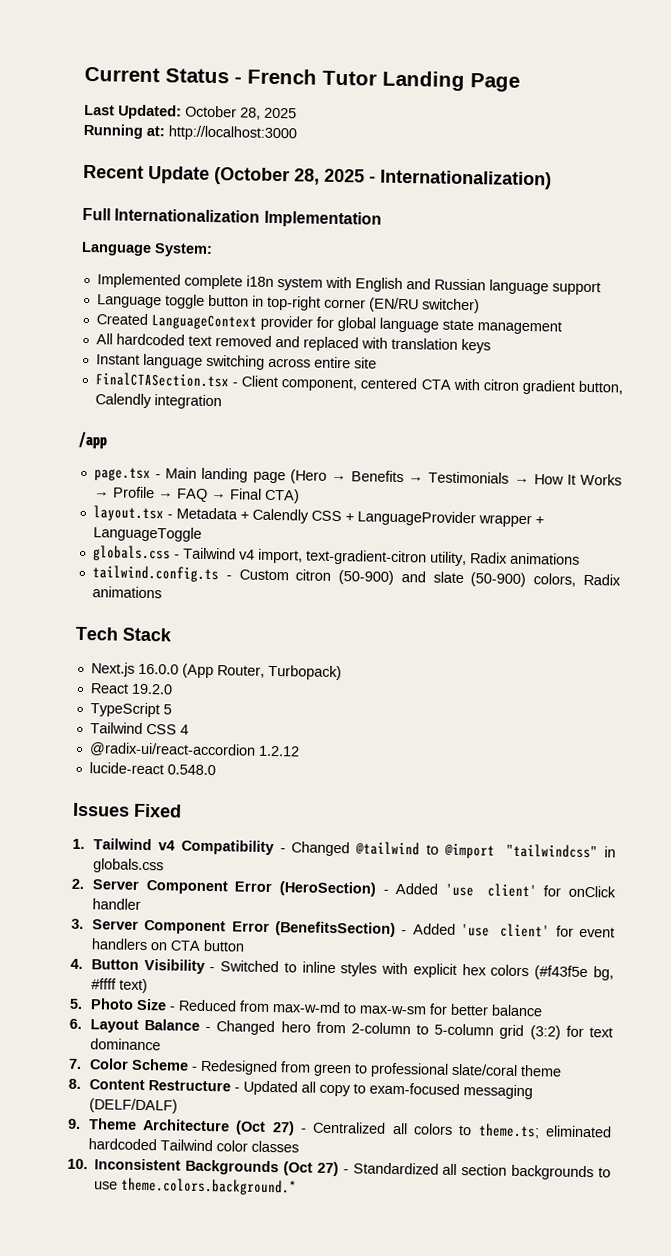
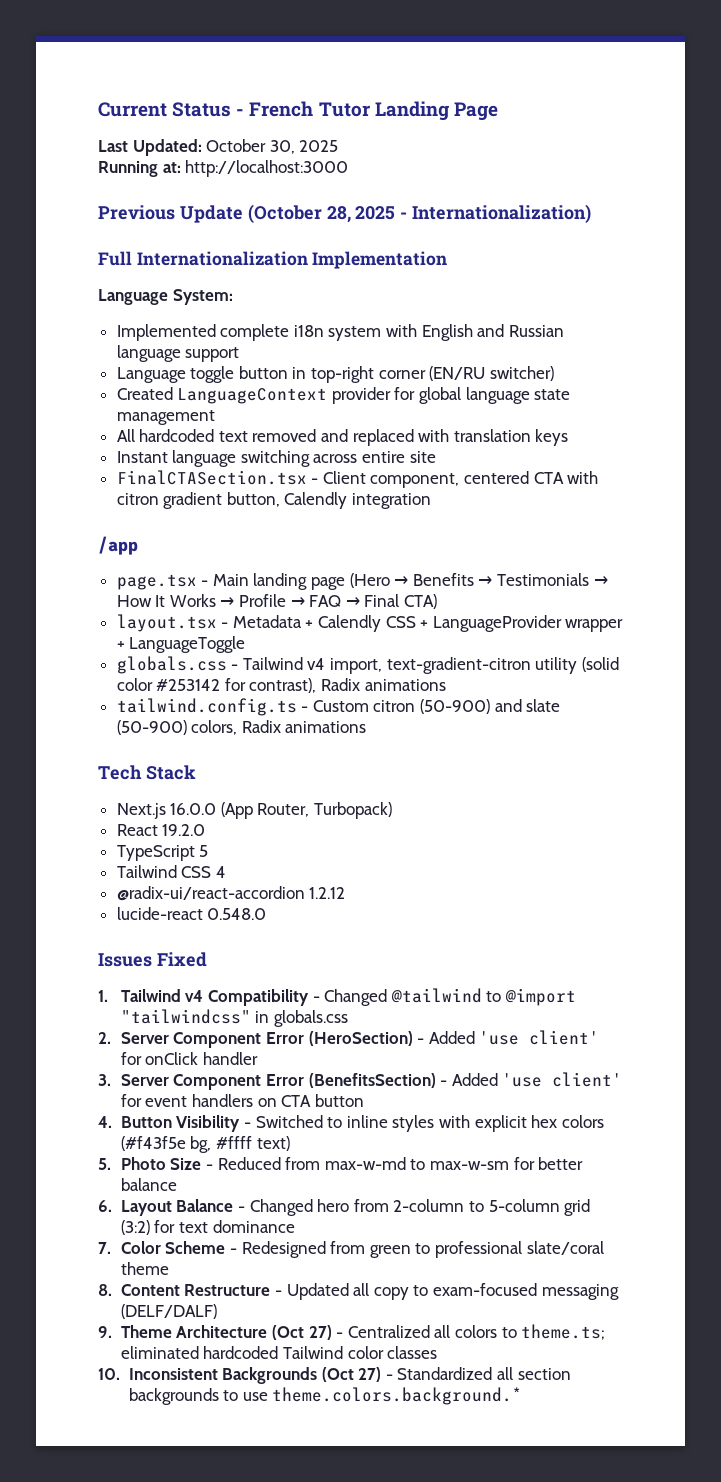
[240,107,261,120] 28, -> [269,140,295,154] 30,
[83,164,144,179] Recent -> [98,205,175,220] Previous
[429,551,467,567] utility, -> [535,657,619,674] [116,678,317,693] utility (solid color #253142 for contrast),

